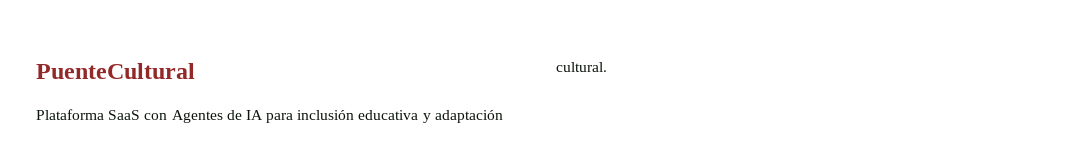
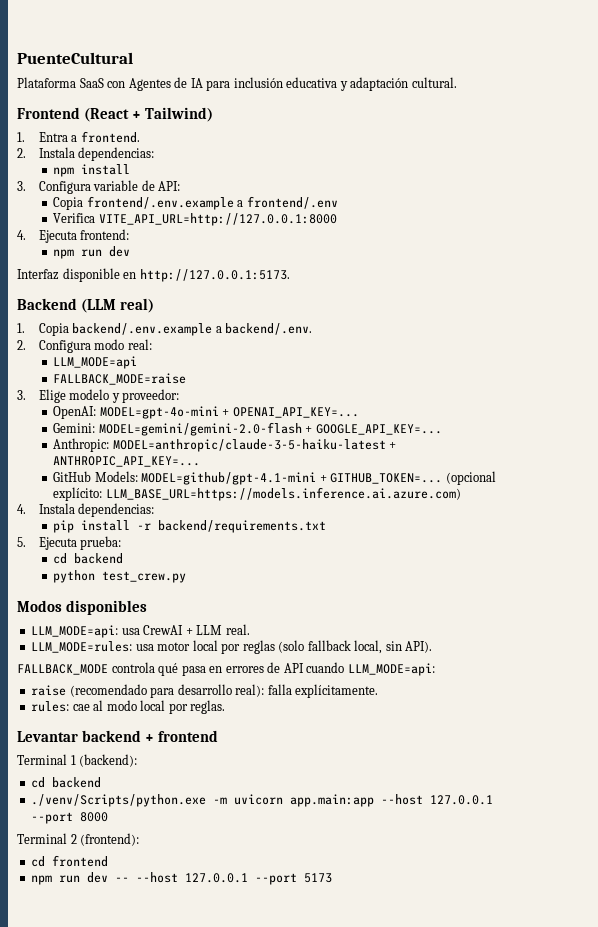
(607, 67) none -> [17,107,214,122] [17,131,140,143] [17,147,155,161] [53,164,131,177] [17,180,181,194] [53,196,338,210] [53,213,337,226] [17,229,130,243] [53,246,131,259] [17,268,290,282] [17,298,155,313] [17,323,313,336] [17,339,152,353] [53,356,138,369] [53,373,187,385] [17,389,180,403] [53,406,359,419] [53,422,442,436] [53,438,397,452] [53,456,201,467] [53,471,496,485] [53,487,461,501] [17,503,155,517] [53,520,327,533] [17,536,122,550] [53,553,124,564] [53,570,187,583] [17,600,148,615] [31,624,250,638] [31,640,433,654] [17,662,435,676] [31,684,379,698] [31,700,226,714] [17,730,219,742] [17,754,138,767] [31,777,102,788] [31,794,494,807] [31,812,109,824] [17,833,140,846] [31,855,109,867] [31,872,333,885] // Frontend (React + Tailwind) // 1. Entra a frontend. // 2. Instala dependencias: // npm install // 3. Configura variable de API: // Copia frontend/.env.example a frontend/.env // Verifica VITE_API_URL=http://127.0.0.1:8000 // 4. Ejecuta frontend: // npm run dev // Interfaz disponible en http://127.0.0.1:5173. // Backend (LLM real) // 1. Copia backend/.env.example a backend/.env. // 2. Configura modo real: // LLM_MODE=api // FALLBACK_MODE=raise // 3. Elige modelo y proveedor: // OpenAI: MODEL=gpt-4o-mini + OPENAI_API_KEY=... // Gemini: MODEL=gemini/gemini-2.0-flash + GOOGLE_API_KEY=... // Anthropic: MODEL=anthropic/claude-3-5-haiku-latest + ANTHROPIC_API_KEY=... // GitHub Models: MODEL=github/gpt-4.1-mini + GITHUB_TOKEN=... (opcional explícito: LLM_BASE_URL=https://models.inference.ai.azure.com) // 4. Instala dependencias: // pip install -r backend/requirements.txt // 5. Ejecuta prueba: // cd backend // python test_crew.py // Modos disponibles // LLM_MODE=api: usa CrewAI + LLM real. // LLM_MODE=rules: usa motor local por reglas (solo fallback local, sin API). // FALLBACK_MODE controla qué pasa en errores de API cuando LLM_MODE=api: // raise (recomendado para desarrollo real): falla explícitamente. // rules: cae al modo local por reglas. // Levantar backend + frontend // Terminal 1 (backend): // cd backend // ./venv/Scripts/python.exe -m uvicorn app.main:app --host 127.0.0.1 --port 8000 // Terminal 2 (frontend): // cd frontend // npm run dev -- --host 127.0.0.1 --port 5173

